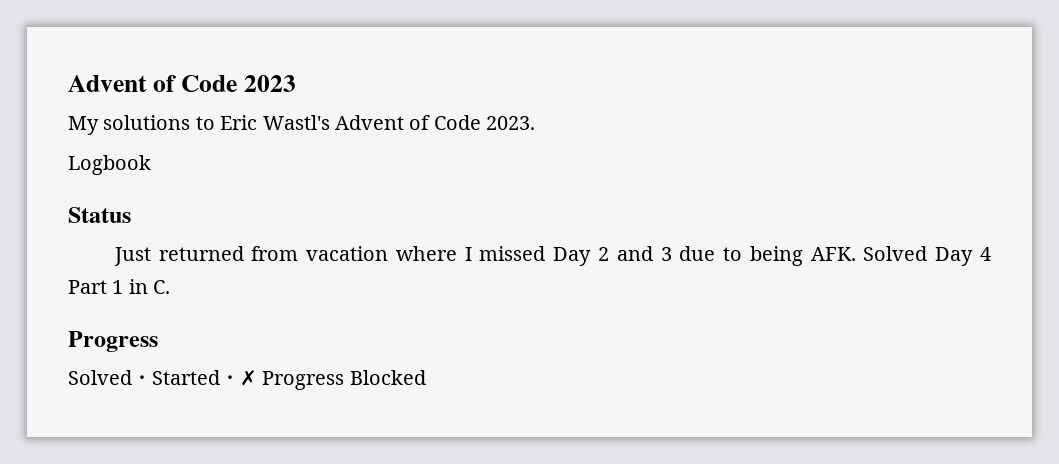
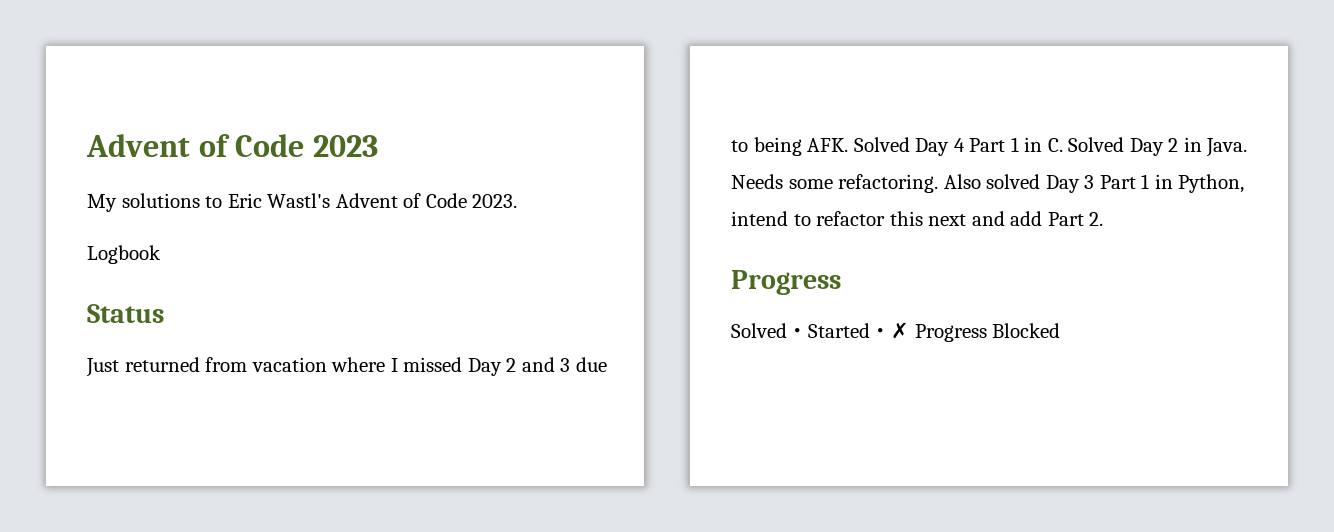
(171, 287) none -> [1068,137,1248,157] [731,174,1245,193] [731,211,1104,226] Solved Day 2 in Java. Needs some refactoring. Also solved Day 3 Part 1 in Python, intend to refactor this next and add Part 2.

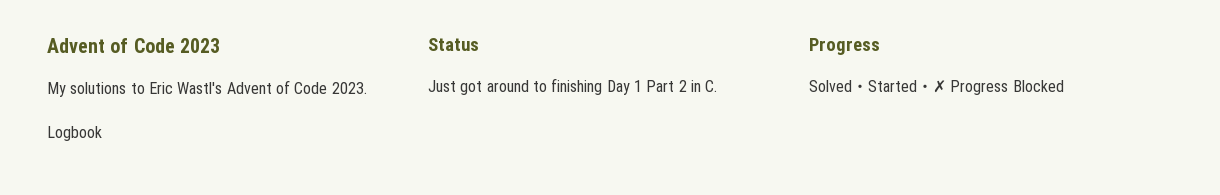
[124,357,607,376] [731,137,1248,157] [731,174,1245,193] [731,211,1104,226] returned from vacation where I missed Day 2 and 3 due to being AFK. Solved Day 4 Part 1 in C. Solved Day 2 in Java. Needs some refactoring. Also solved Day 3 Part 1 in Python, intend to refactor this next and add Part 2. -> [460,78,718,95] got around to finishing Day 1 Part 2 in C.

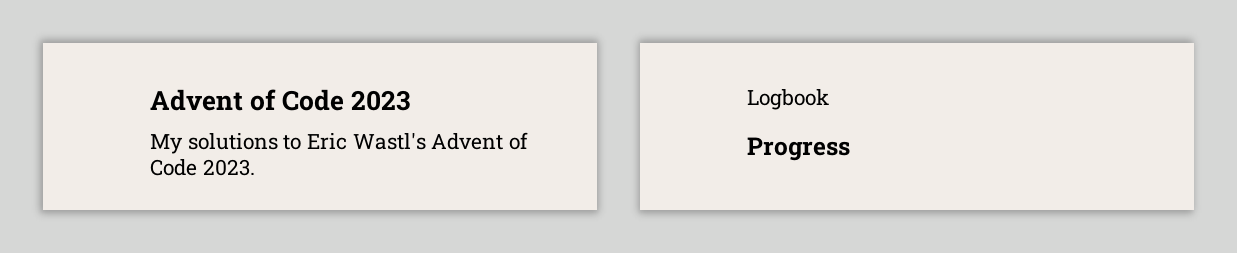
[428,38,479,51] [428,78,718,95] [809,38,880,55] [809,80,1064,95] Status // Just got around to finishing Day 1 Part 2 in C. // Progress // Solved・Started・✗ Progress Blocked -> [747,137,850,161] Progress

